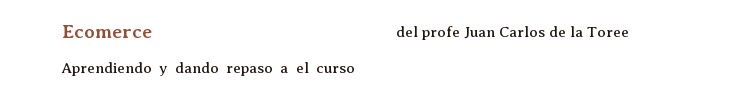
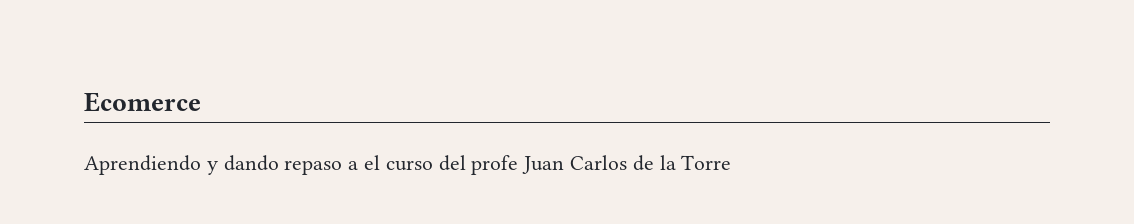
[587,27,630,37] Toree -> [681,155,732,170] Torre

